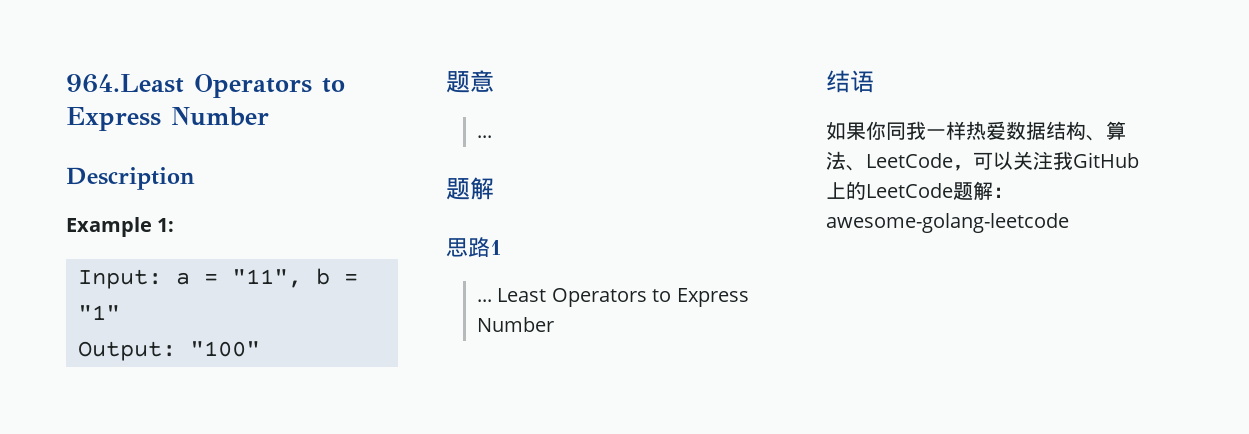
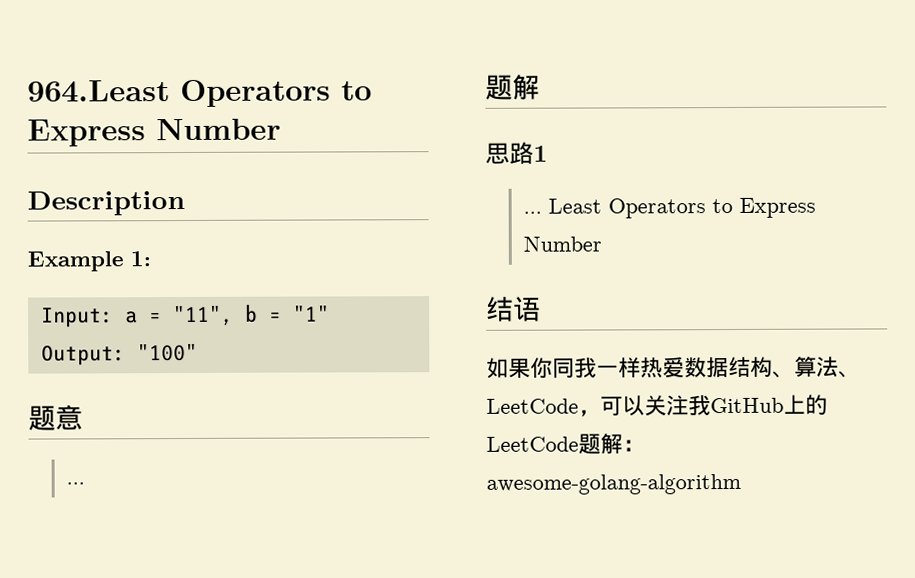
[826,213,1069,233] awesome-golang-leetcode -> [486,473,741,495] awesome-golang-algorithm

